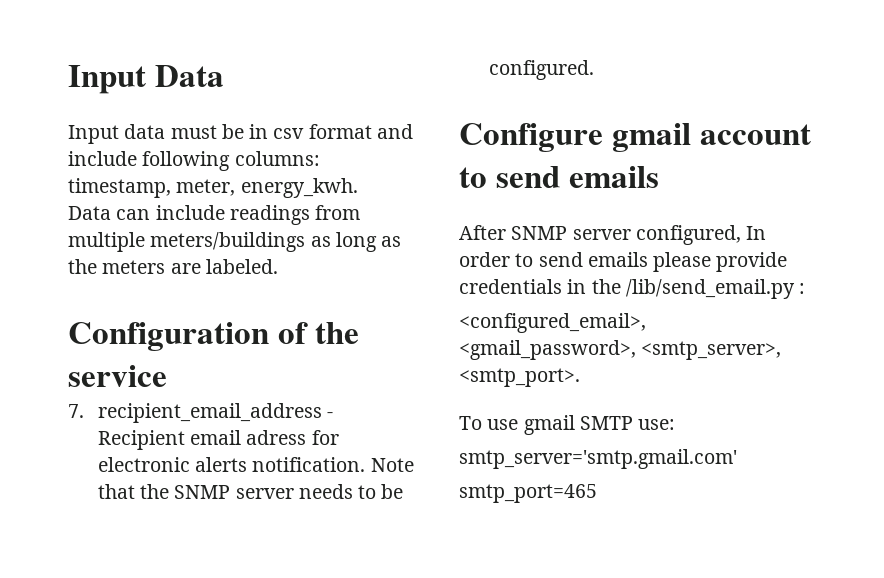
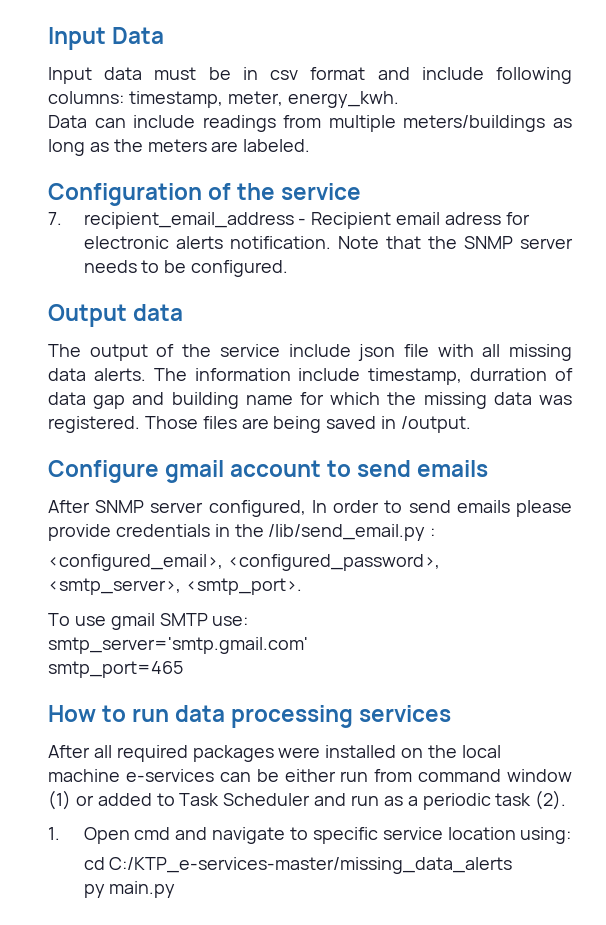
(594, 70) none -> [48,304,184,327] [48,344,572,361] [48,368,573,385] [48,392,572,409] [48,416,472,433] // Output data // The output of the service include json file with all missing data alerts. The information include timestamp, durration of data gap and building name for which the missing data was registered. Those files are being saved in /output.
[459,340,636,360] <gmail_password>, -> [227,554,440,571] <configured_password>,
(597, 493) none -> [48,705,452,728] [48,745,501,762] [48,769,572,782] [48,790,567,810] [48,827,572,844] [83,857,513,874] [83,881,176,898] // How to run data processing services // After all required packages were installed on the local machine e-services can be either run from command window (1) or added to Task Scheduler and run as a periodic task (2). // 1. Open cmd and navigate to specific service location using: // cd C:/KTP_e-services-master/missing_data_alerts // py main.py

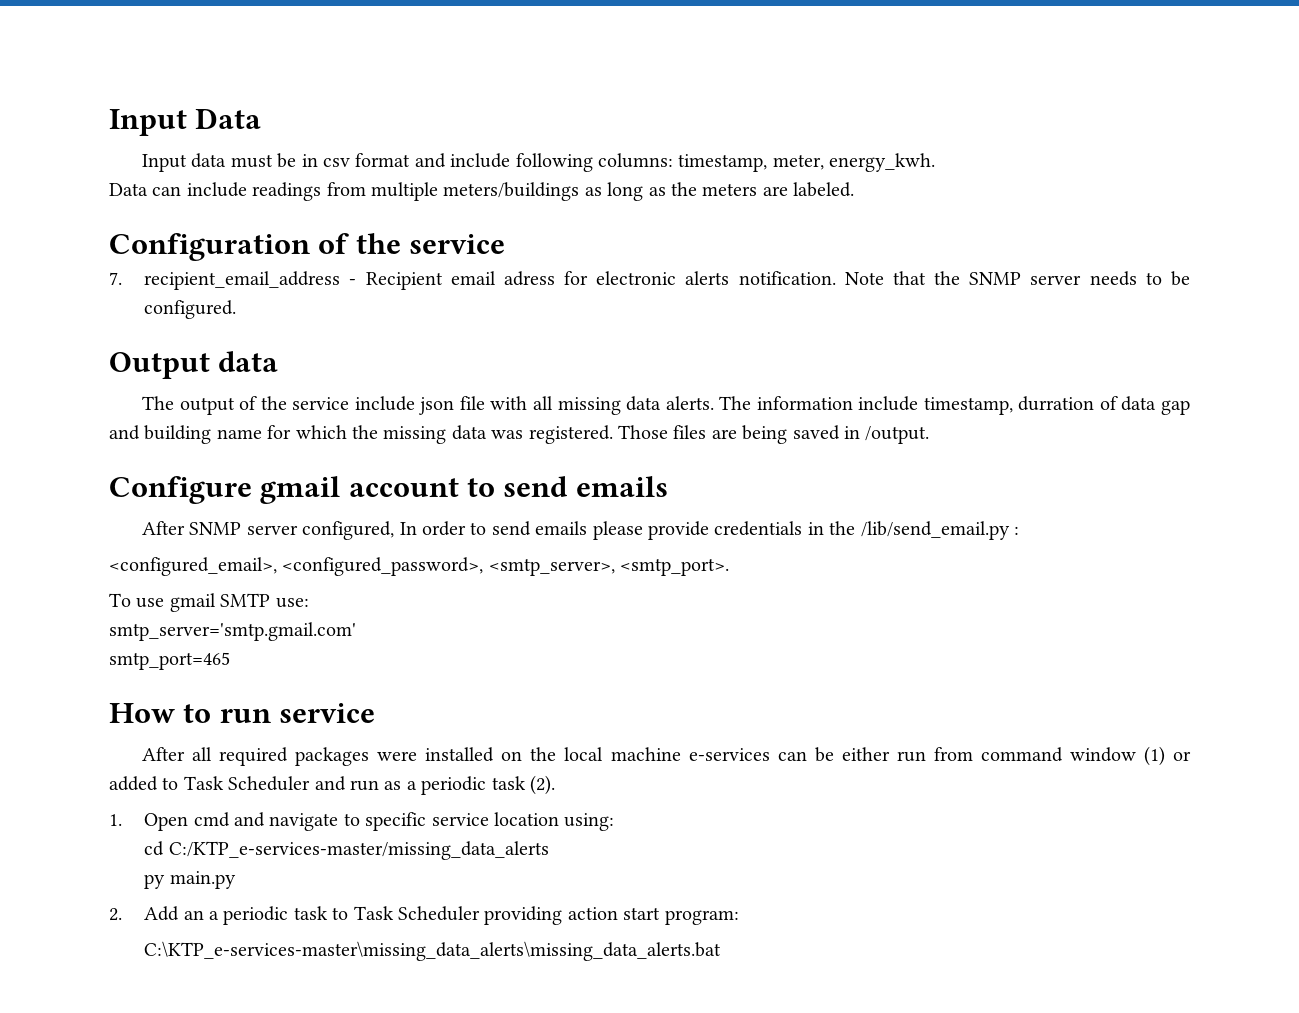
[175,705,452,728] data processing services -> [279,703,376,723] service
(176, 889) none -> [109,906,739,925] [144,941,722,961] // 2. Add an a periodic task to Task Scheduler providing action start program: // C:\KTP_e-services-master\missing_data_alerts\missing_data_alerts.bat

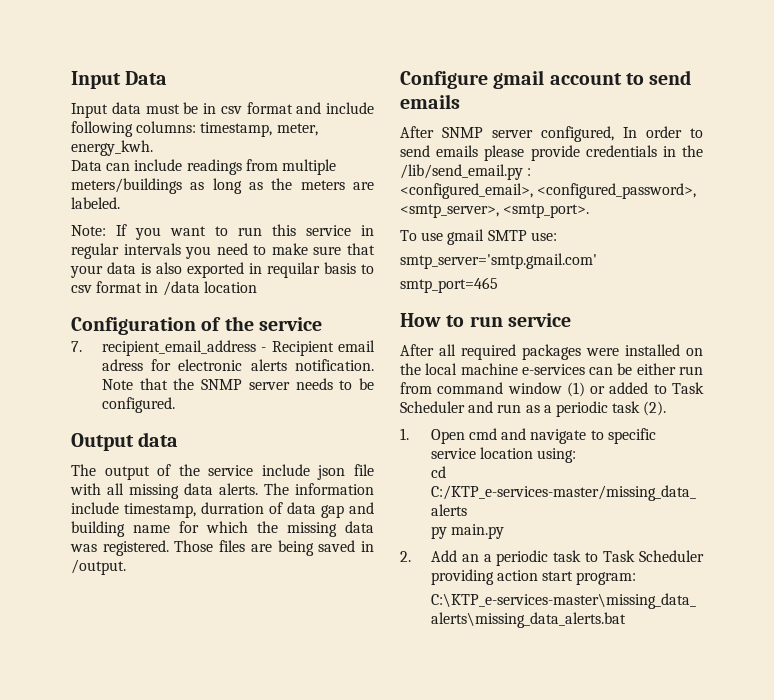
(855, 189) none -> [71,224,374,240] [71,243,375,259] [70,262,374,278] [71,281,257,296] // Note: If you want to run this service in regular intervals you need to make sure that your data is also exported in requilar basis to csv format in /data location

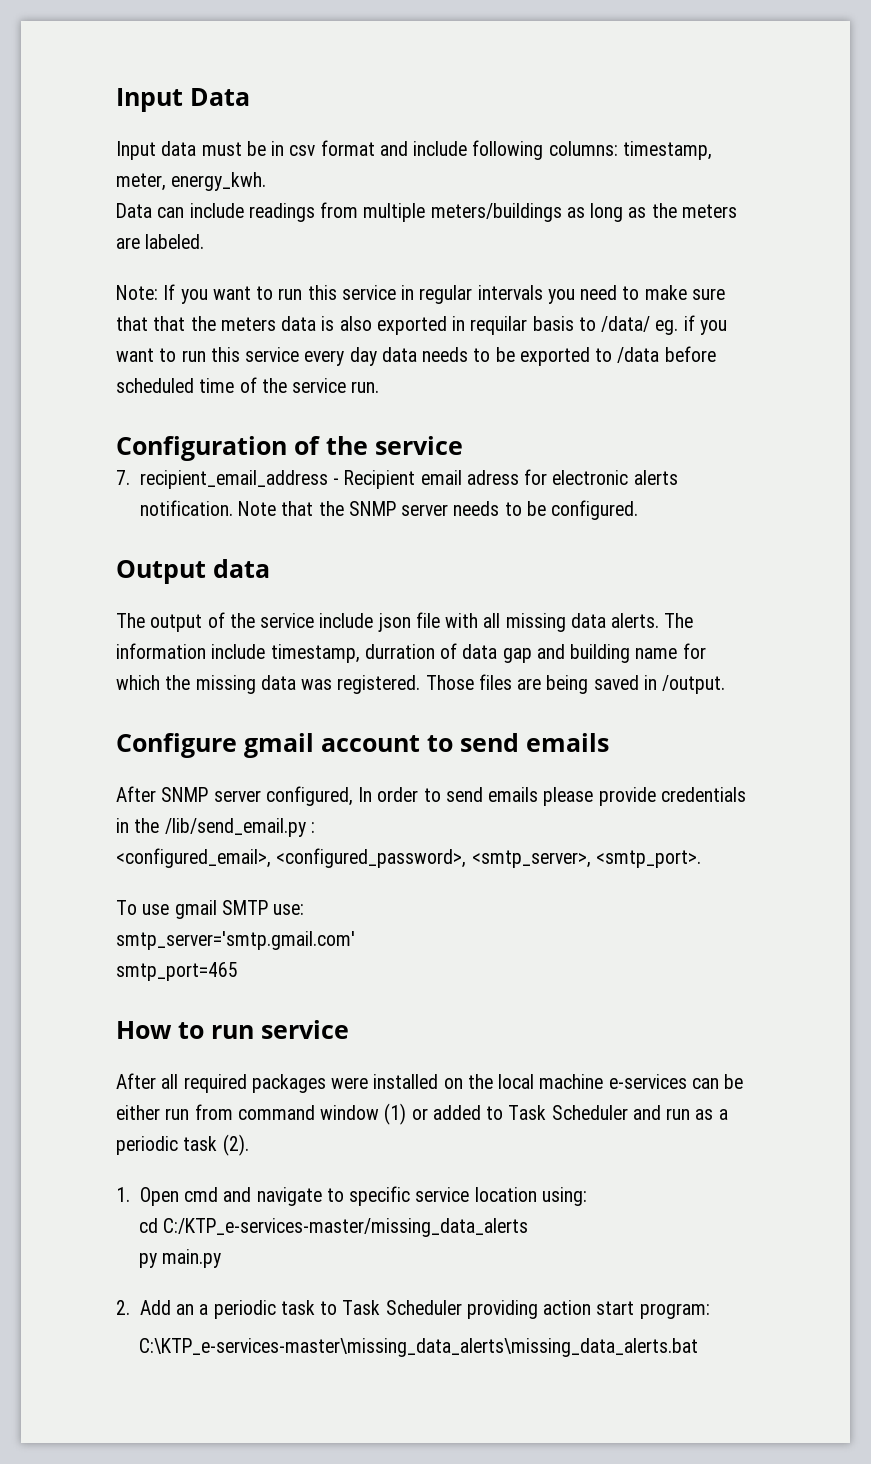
[70,265,103,278] your -> [153,316,276,331] that the meters
[71,281,257,296] csv format in /data location -> [601,315,727,335] [116,346,716,366] [116,377,380,393] /data/ eg. if you want to run this service every day data needs to be exported to /data before scheduled time of the service run.

